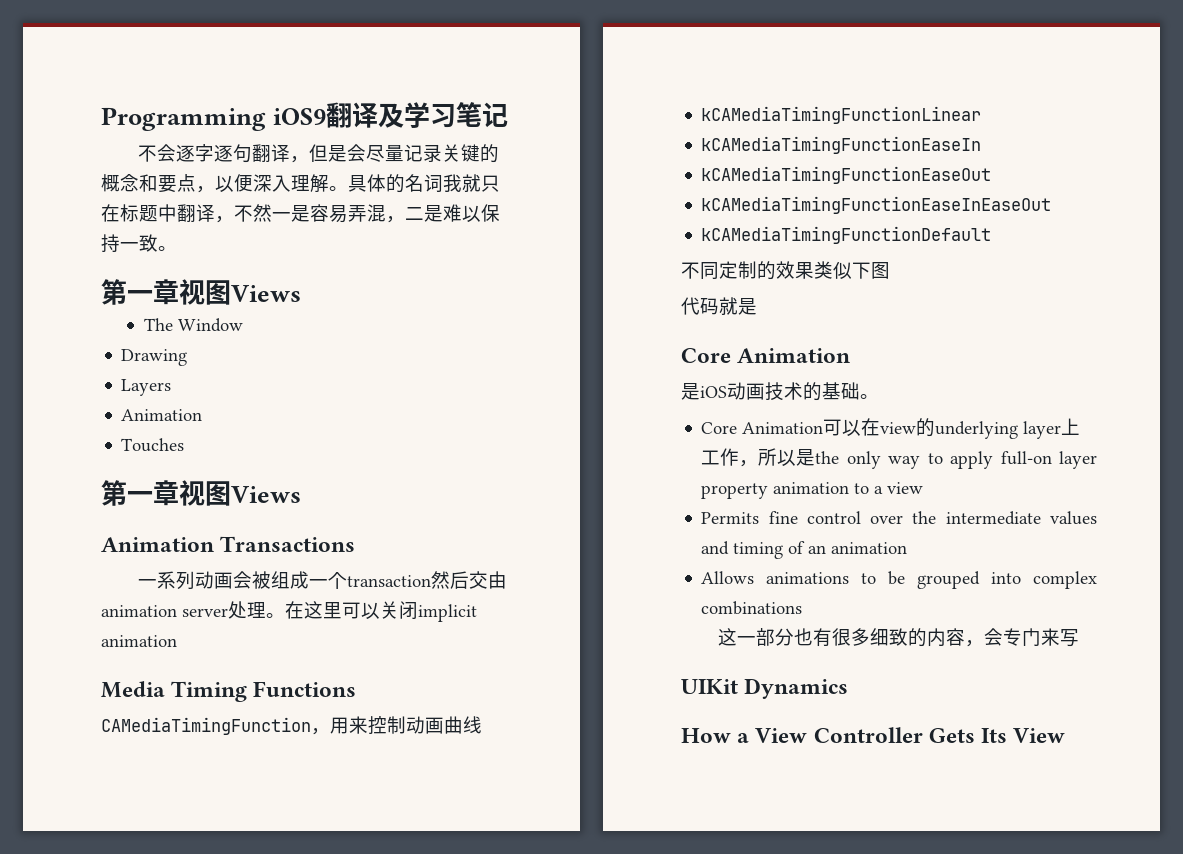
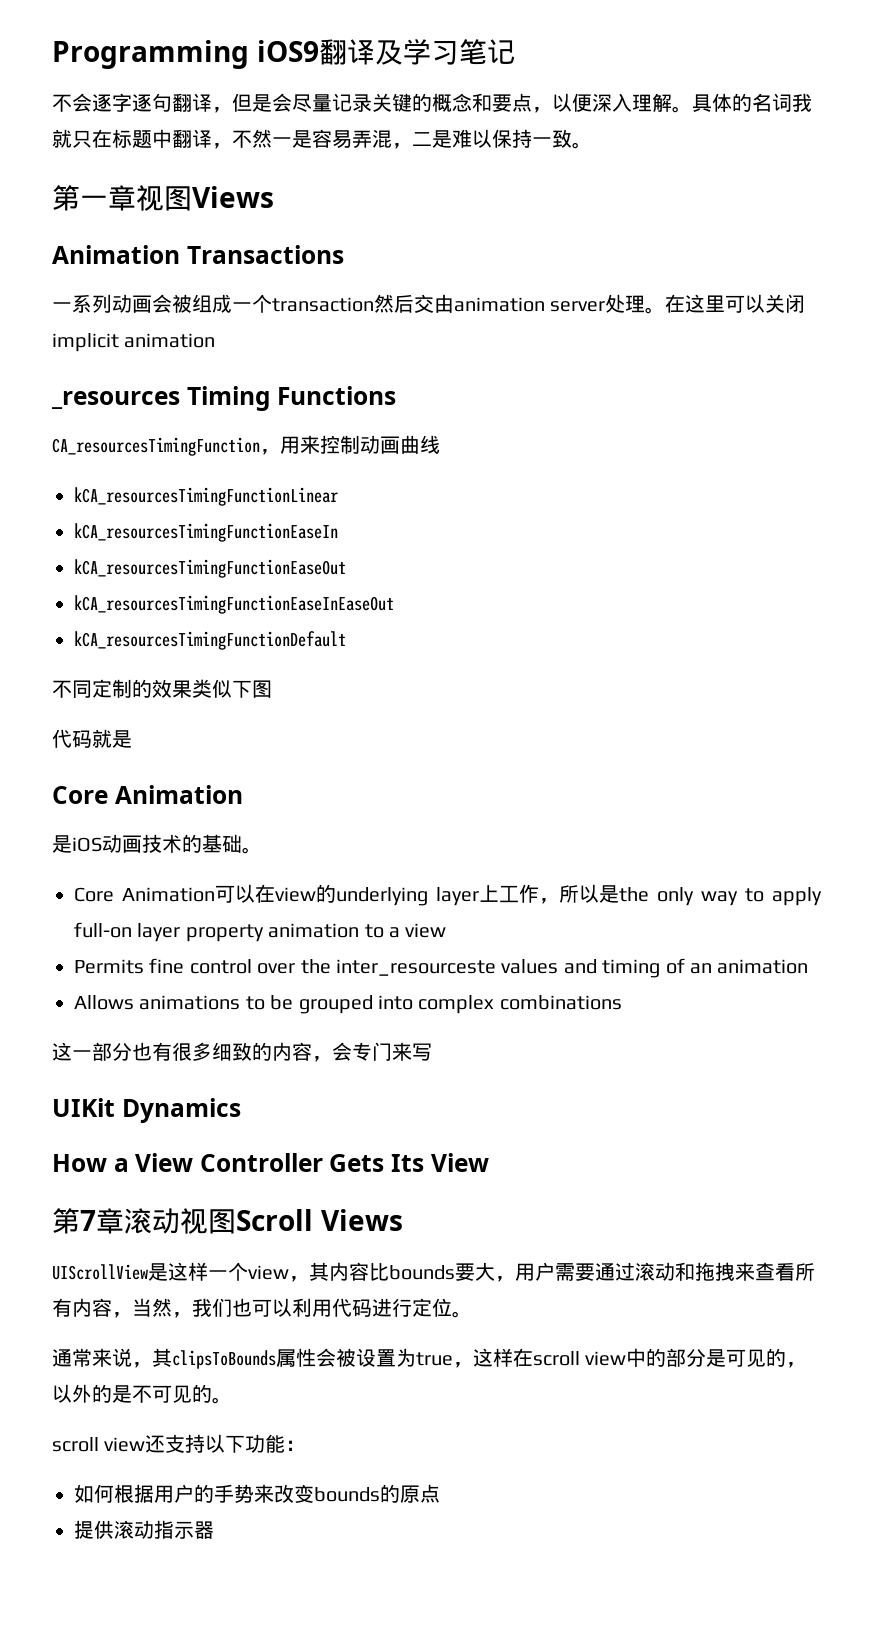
[143,318,243,332] [121,349,188,366] [121,379,172,396] [121,409,203,421] [121,438,185,452] [101,480,301,506] // The Window // Drawing // Layers // Animation // Touches // 第一章视图Views -> (274, 197) none
[101,681,165,698] Media -> [51,391,180,409] _resources
[101,717,311,735] CAMediaTimingFunction -> [52,437,260,456] CA_resourcesTimingFunction
[701,106,982,124] [701,136,982,154] [701,166,992,184] [701,196,1052,214] [701,226,992,244] kCAMediaTimingFunctionLinear // kCAMediaTimingFunctionEaseIn // kCAMediaTimingFunctionEaseOut // kCAMediaTimingFunctionEaseInEaseOut // kCAMediaTimingFunctionDefault -> [74,487,338,506] [74,523,338,542] [74,559,346,578] [74,595,394,614] [74,631,346,650] kCA_resourcesTimingFunctionLinear // kCA_resourcesTimingFunctionEaseIn // kCA_resourcesTimingFunctionEaseOut // kCA_resourcesTimingFunctionEaseInEaseOut // kCA_resourcesTimingFunctionDefault
[945,511,1041,525] intermediate -> [336,959,496,976] inter_resourceste
(1066, 735) none -> [52,1208,403,1234] [52,1262,815,1282] [52,1298,472,1318] [52,1348,807,1369] [52,1384,232,1404] [52,1434,306,1453] [74,1484,440,1503] [74,1520,214,1539] // 第7章滚动视图Scroll Views // UIScrollView是这样一个view，其内容比bounds要大，用户需要通过滚动和拖拽来查看所有内容，当然，我们也可以利用代码进行定位。 // 通常来说，其clipsToBounds属性会被设置为true，这样在scroll view中的部分是可见的，以外的是不可见的。 // scroll view还支持以下功能： // 如何根据用户的手势来改变bounds的原点 // 提供滚动指示器

